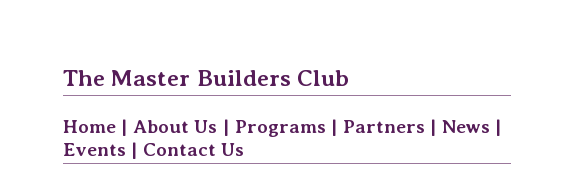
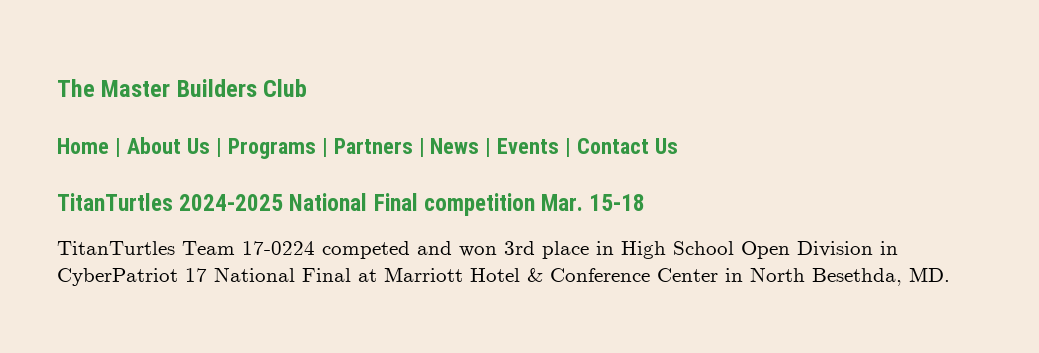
(245, 149) none -> [57,193,646,216] [57,241,898,259] [57,267,950,286] // TitanTurtles 2024-2025 National Final competition Mar. 15-18 // TitanTurtles Team 17-0224 competed and won 3rd place in High School Open Division in CyberPatriot 17 National Final at Marriott Hotel & Conference Center in North Besethda, MD.

